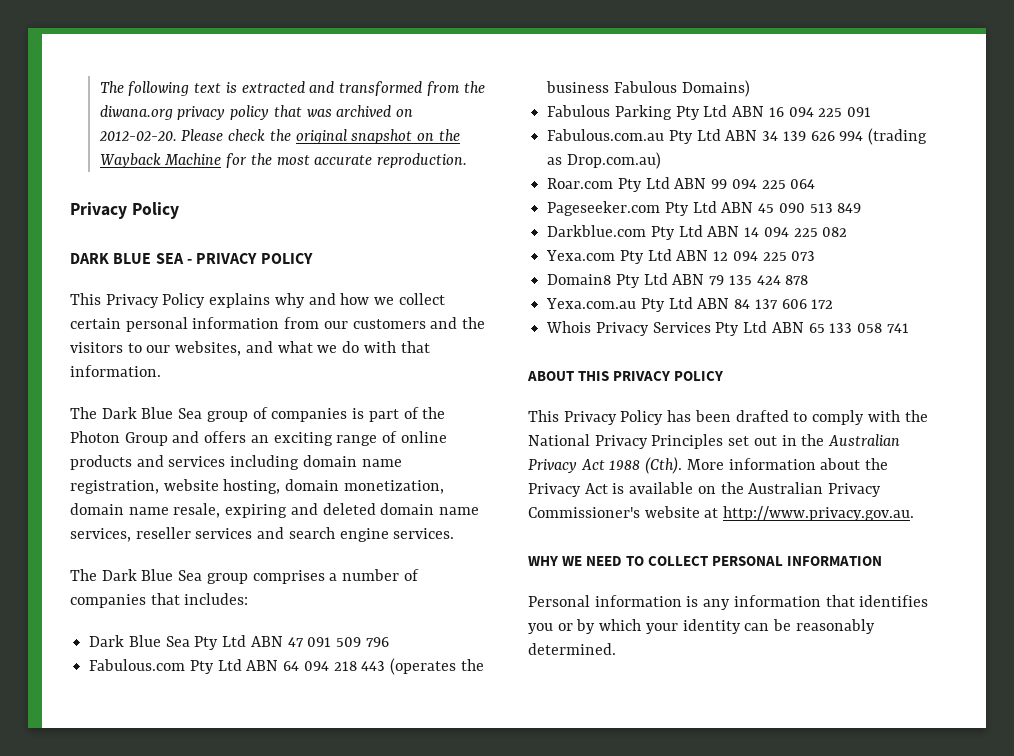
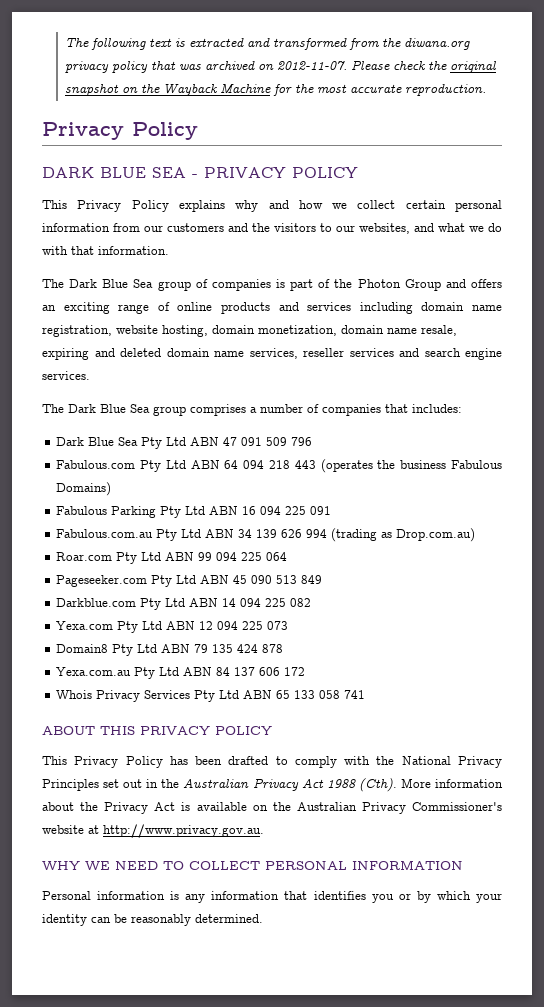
[98,131,177,142] 2012-02-20. -> [277,61,348,70] 2012-11-07.

